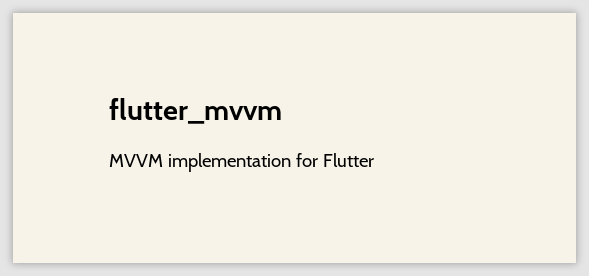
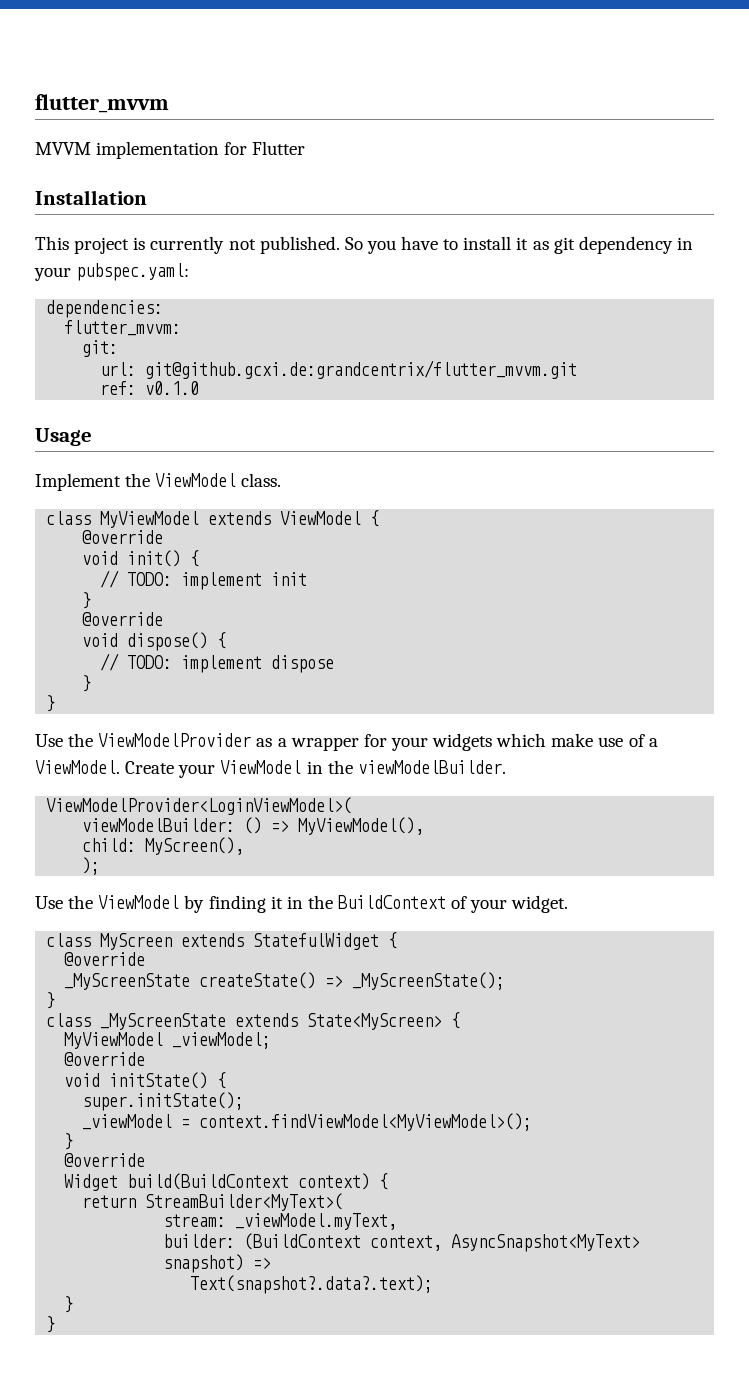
(374, 160) none -> [35,190,147,205] [35,236,693,254] [34,263,190,281] [46,300,164,318] [64,320,182,336] [82,340,119,357] [100,360,578,379] [100,381,200,395] [35,428,92,446] [35,473,282,491] [46,510,380,528] [82,530,164,544] [82,550,200,567] [100,570,308,590] [82,592,92,609] [82,612,164,626] [82,632,227,651] [100,653,335,673] [82,675,92,692] [46,695,56,712] [35,733,658,751] [35,760,506,778] [46,797,353,815] [82,817,425,835] [82,837,245,855] [82,857,101,875] [35,895,569,913] [46,932,398,950] [64,952,146,966] [64,972,506,990] [46,992,56,1009] [46,1012,461,1030] [64,1032,272,1049] [64,1052,146,1066] [64,1072,227,1089] [82,1092,245,1111] [82,1113,533,1131] [64,1133,74,1150] [64,1153,146,1167] [64,1173,389,1191] [82,1193,344,1211] [163,1213,398,1230] [163,1233,641,1252] [163,1254,272,1273] [190,1275,434,1294] [64,1296,74,1313] [46,1316,56,1333] // Installation // This project is currently not published. So you have to install it as git dependency in your pubspec.yaml: // dependencies: // flutter_mvvm: // git: // url: git@github.gcxi.de:grandcentrix/flutter_mvvm.git // ref: v0.1.0 // Usage // Implement the ViewModel class. // class MyViewModel extends ViewModel { // @override // void init() { // // TODO: implement init // } // @override // void dispose() { // // TODO: implement dispose // } // } // Use the ViewModelProvider as a wrapper for your widgets which make use of a ViewModel. Create your ViewModel in the viewModelBuilder. // ViewModelProvider<LoginViewModel>( // viewModelBuilder: () => MyViewModel(), // child: MyScreen(), // ); // Use the ViewModel by finding it in the BuildContext of your widget. // class MyScreen extends StatefulWidget { // @override // _MyScreenState createState() => _MyScreenState(); // } // class _MyScreenState extends State<MyScreen> { // MyViewModel _viewModel; // @override // void initState() { // super.initState(); // _viewModel = context.findViewModel<MyViewModel>(); // } // @override // Widget build(BuildContext context) { // return StreamBuilder<MyText>( // stream: _viewModel.myText, // builder: (BuildContext context, AsyncSnapshot<MyText> snapshot) => // Text(snapshot?.data?.text); // } // }

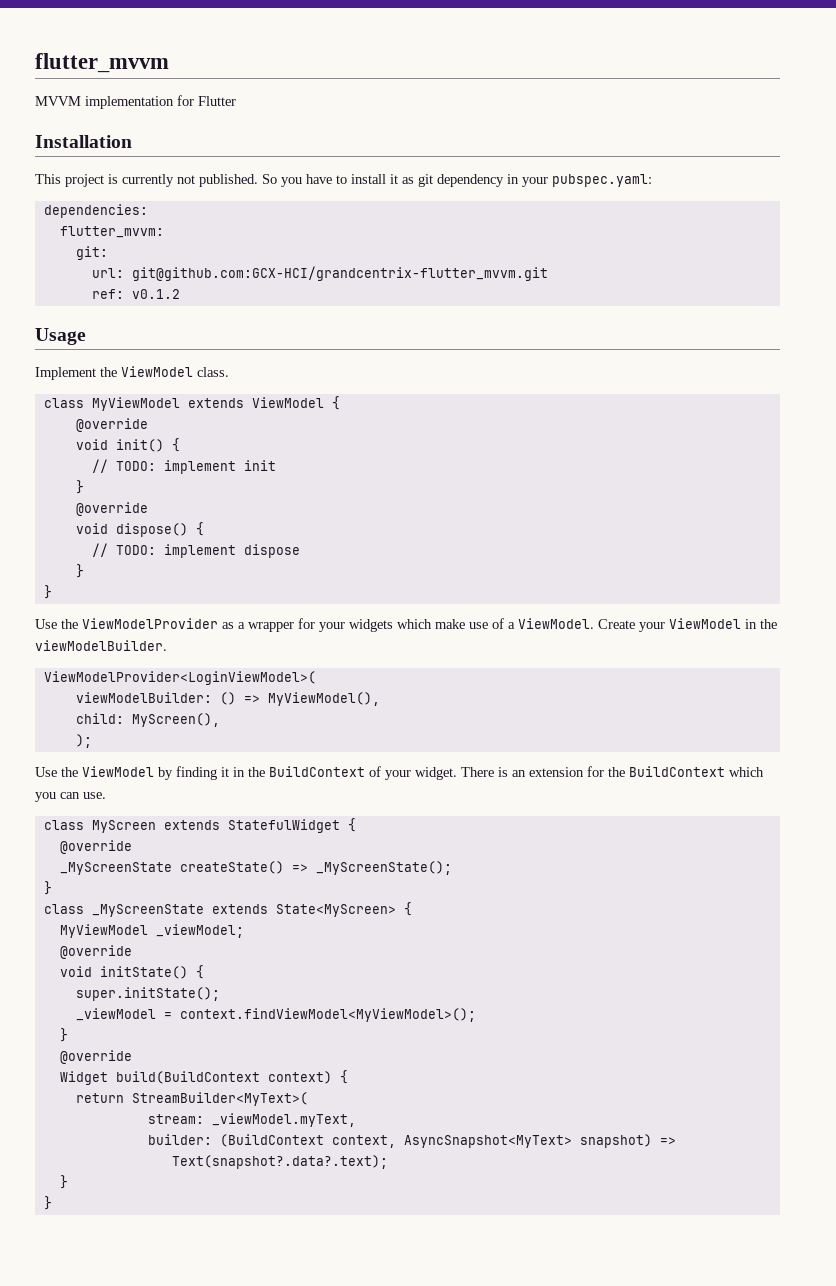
[145,360,578,379] git@github.gcxi.de:grandcentrix/flutter_mvvm.git -> [131,266,548,281] git@github.com:GCX-HCI/grandcentrix-flutter_mvvm.git
[145,381,200,395] v0.1.0 -> [131,289,180,299] v0.1.2
(569, 904) none -> [461,766,764,777] [35,792,106,802] There is an extension for the BuildContext which you can use.

